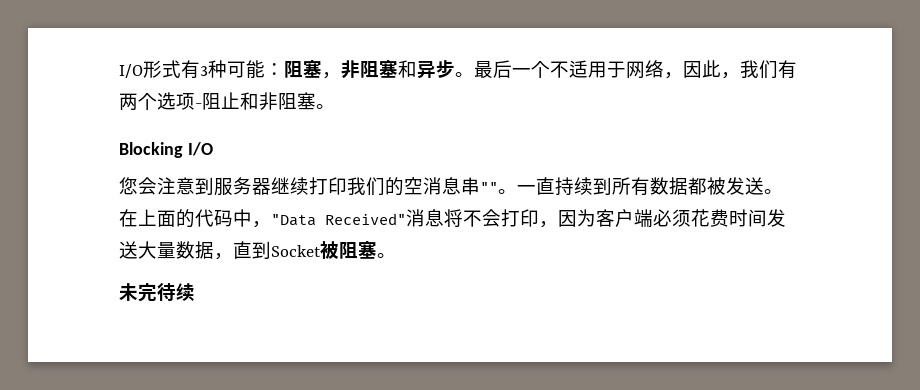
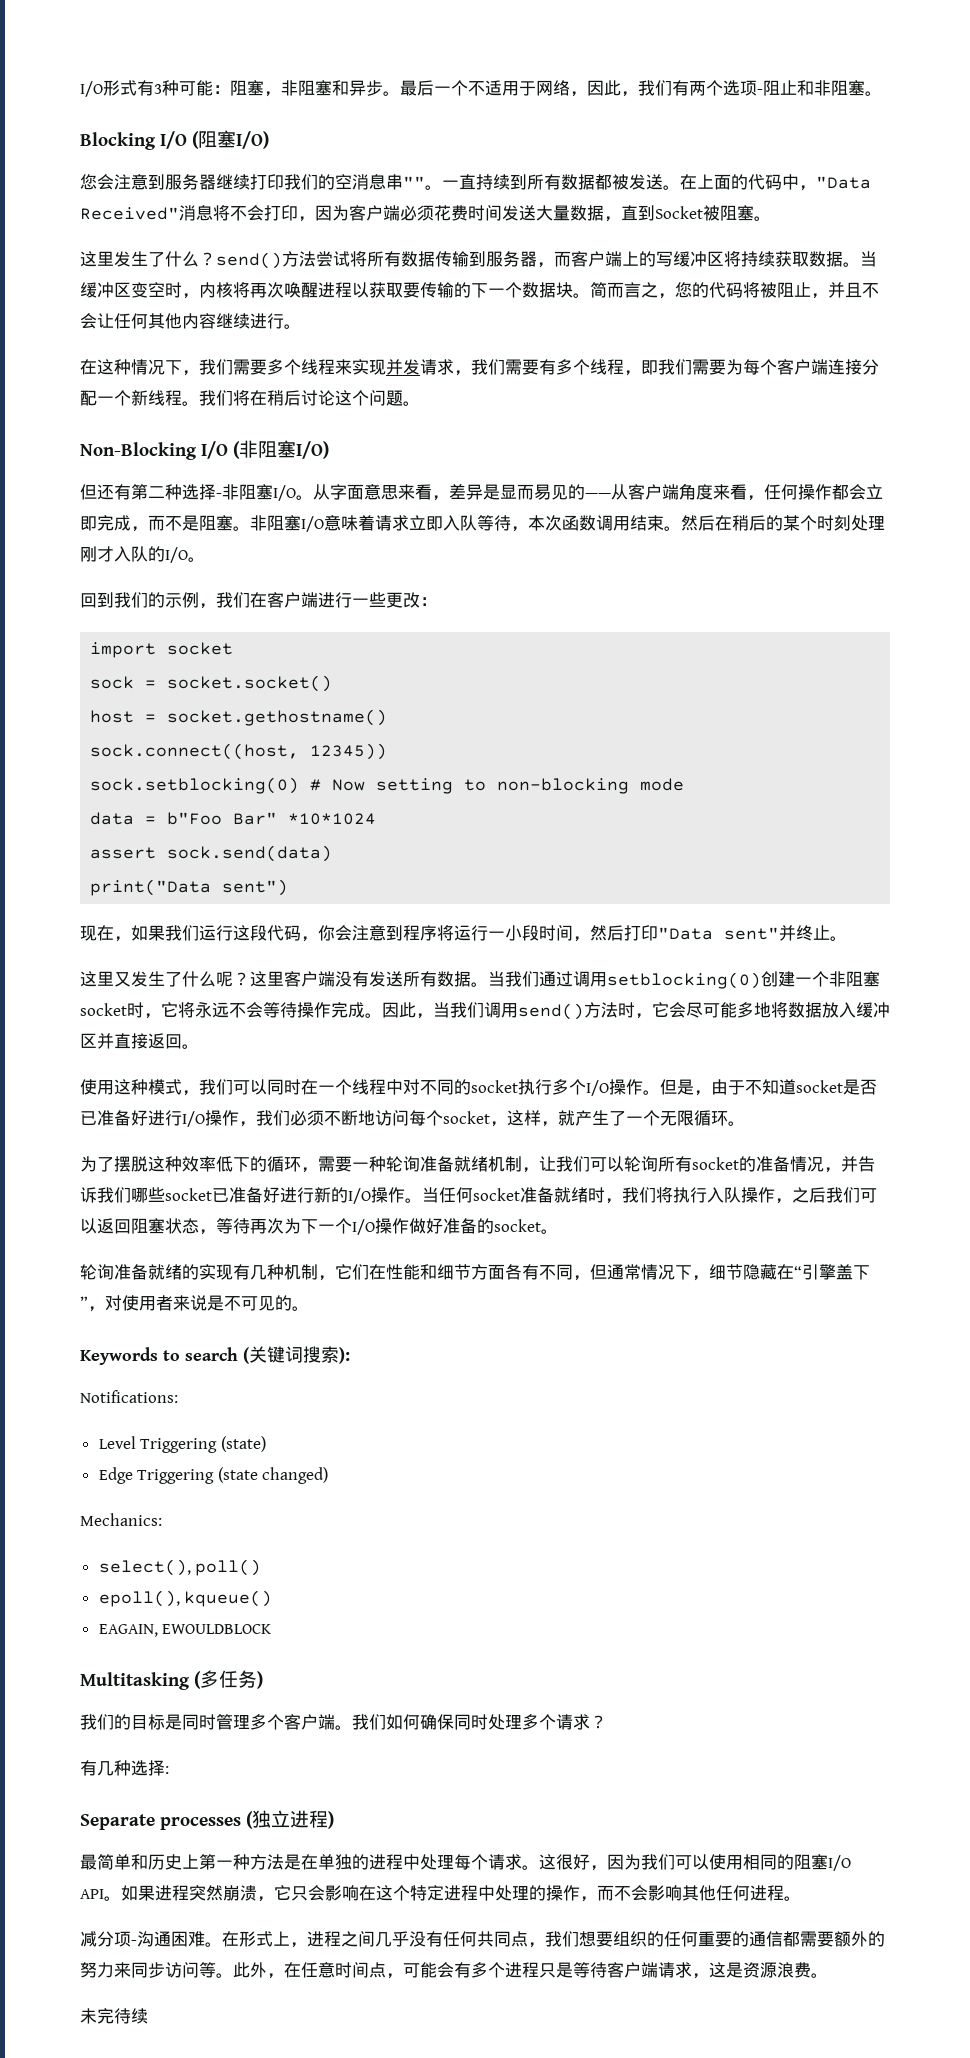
(213, 149) none -> [192,130,269,149] (阻塞I/O)
(396, 255) none -> [80,251,877,269] [80,282,879,299] [80,313,301,329] [80,359,879,376] [80,390,420,406] [80,440,329,460] [80,483,883,501] [80,515,885,532] [80,546,205,563] [80,592,437,609] [90,642,234,658] [90,675,333,692] [90,709,388,726] [90,743,388,760] [90,777,685,794] [90,812,377,825] [90,845,333,862] [90,879,289,896] [80,925,847,942] [80,971,880,989] [80,1002,890,1020] [80,1033,199,1049] [80,1079,877,1096] [80,1110,745,1127] [80,1156,875,1173] [80,1187,877,1204] [80,1218,558,1235] [80,1264,870,1281] [80,1295,309,1312] [80,1346,350,1365] [80,1390,178,1403] [98,1436,266,1453] [98,1467,329,1484] [80,1513,162,1526] [98,1559,262,1576] [98,1590,273,1607] [98,1624,272,1637] [80,1670,263,1690] [80,1714,607,1730] [80,1760,169,1776] [80,1810,334,1830] [80,1854,851,1871] [80,1885,801,1902] [80,1931,885,1948] [80,1962,828,1979] // 这里发生了什么？send()方法尝试将所有数据传输到服务器，而客户端上的写缓冲区将持续获取数据。当缓冲区变空时，内核将再次唤醒进程以获取要传输的下一个数据块。简而言之，您的代码将被阻止，并且不会让任何其他内容继续进行。 // 在这种情况下，我们需要多个线程来实现并发请求，我们需要有多个线程，即我们需要为每个客户端连接分配一个新线程。我们将在稍后讨论这个问题。 // Non-Blocking I/O (非阻塞I/O) // 但还有第二种选择-非阻塞I/O。从字面意思来看，差异是显而易见的——从客户端角度来看，任何操作都会立即完成，而不是阻塞。非阻塞I/O意味着请求立即入队等待，本次函数调用结束。然后在稍后的某个时刻处理刚才入队的I/O。 // 回到我们的示例，我们在客户端进行一些更改： // import socket // sock = socket.socket() // host = socket.gethostname() // sock.connect((host, 12345)) // sock.setblocking(0) # Now setting to non-blocking mode // data = b"Foo Bar" *10*1024 // assert sock.send(data) // print("Data sent") // 现在，如果我们运行这段代码，你会注意到程序将运行一小段时间，然后打印"Data sent"并终止。 // 这里又发生了什么呢？这里客户端没有发送所有数据。当我们通过调用setblocking(0)创建一个非阻塞socket时，它将永远不会等待操作完成。因此，当我们调用send()方法时，它会尽可能多地将数据放入缓冲区并直接返回。 // 使用这种模式，我们可以同时在一个线程中对不同的socket执行多个I/O操作。但是，由于不知道socket是否已准备好进行I/O操作，我们必须不断地访问每个socket，这样，就产生了一个无限循环。 // 为了摆脱这种效率低下的循环，需要一种轮询准备就绪机制，让我们可以轮询所有socket的准备情况，并告诉我们哪些socket已准备好进行新的I/O操作。当任何socket准备就绪时，我们将执行入队操作，之后我们可以返回阻塞状态，等待再次为下一个I/O操作做好准备的socket。 // 轮询准备就绪的实现有几种机制，它们在性能和细节方面各有不同，但通常情况下，细节隐藏在“引擎盖下”，对使用者来说是不可见的。 // Keywords to search (关键词搜索): // Notifications: // Level Triggering (state) // Edge Triggering (state changed) // Mechanics: // select(), poll() // epoll(), kqueue() // EAGAIN, EWOULDBLOCK // Multitasking (多任务) // 我们的目标是同时管理多个客户端。我们如何确保同时处理多个请求？ // 有几种选择: // Separate processes (独立进程) // 最简单和历史上第一种方法是在单独的进程中处理每个请求。这很好，因为我们可以使用相同的阻塞I/O API。如果进程突然崩溃，它只会影响在这个特定进程中处理的操作，而不会影响其他任何进程。 // 减分项-沟通困难。在形式上，进程之间几乎没有任何共同点，我们想要组织的任何重要的通信都需要额外的努力来同步访问等。此外，在任意时间点，可能会有多个进程只是等待客户端请求，这是资源浪费。

